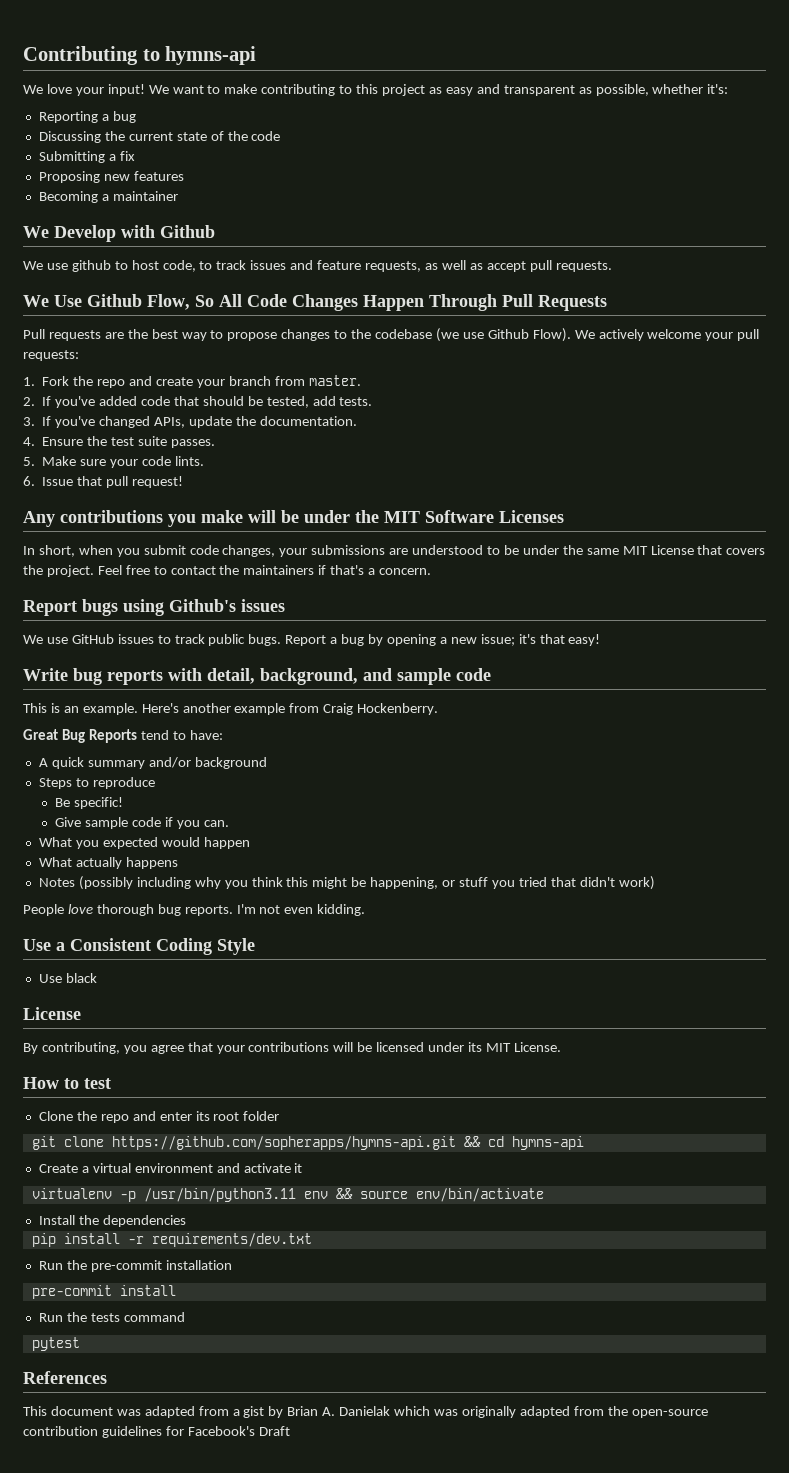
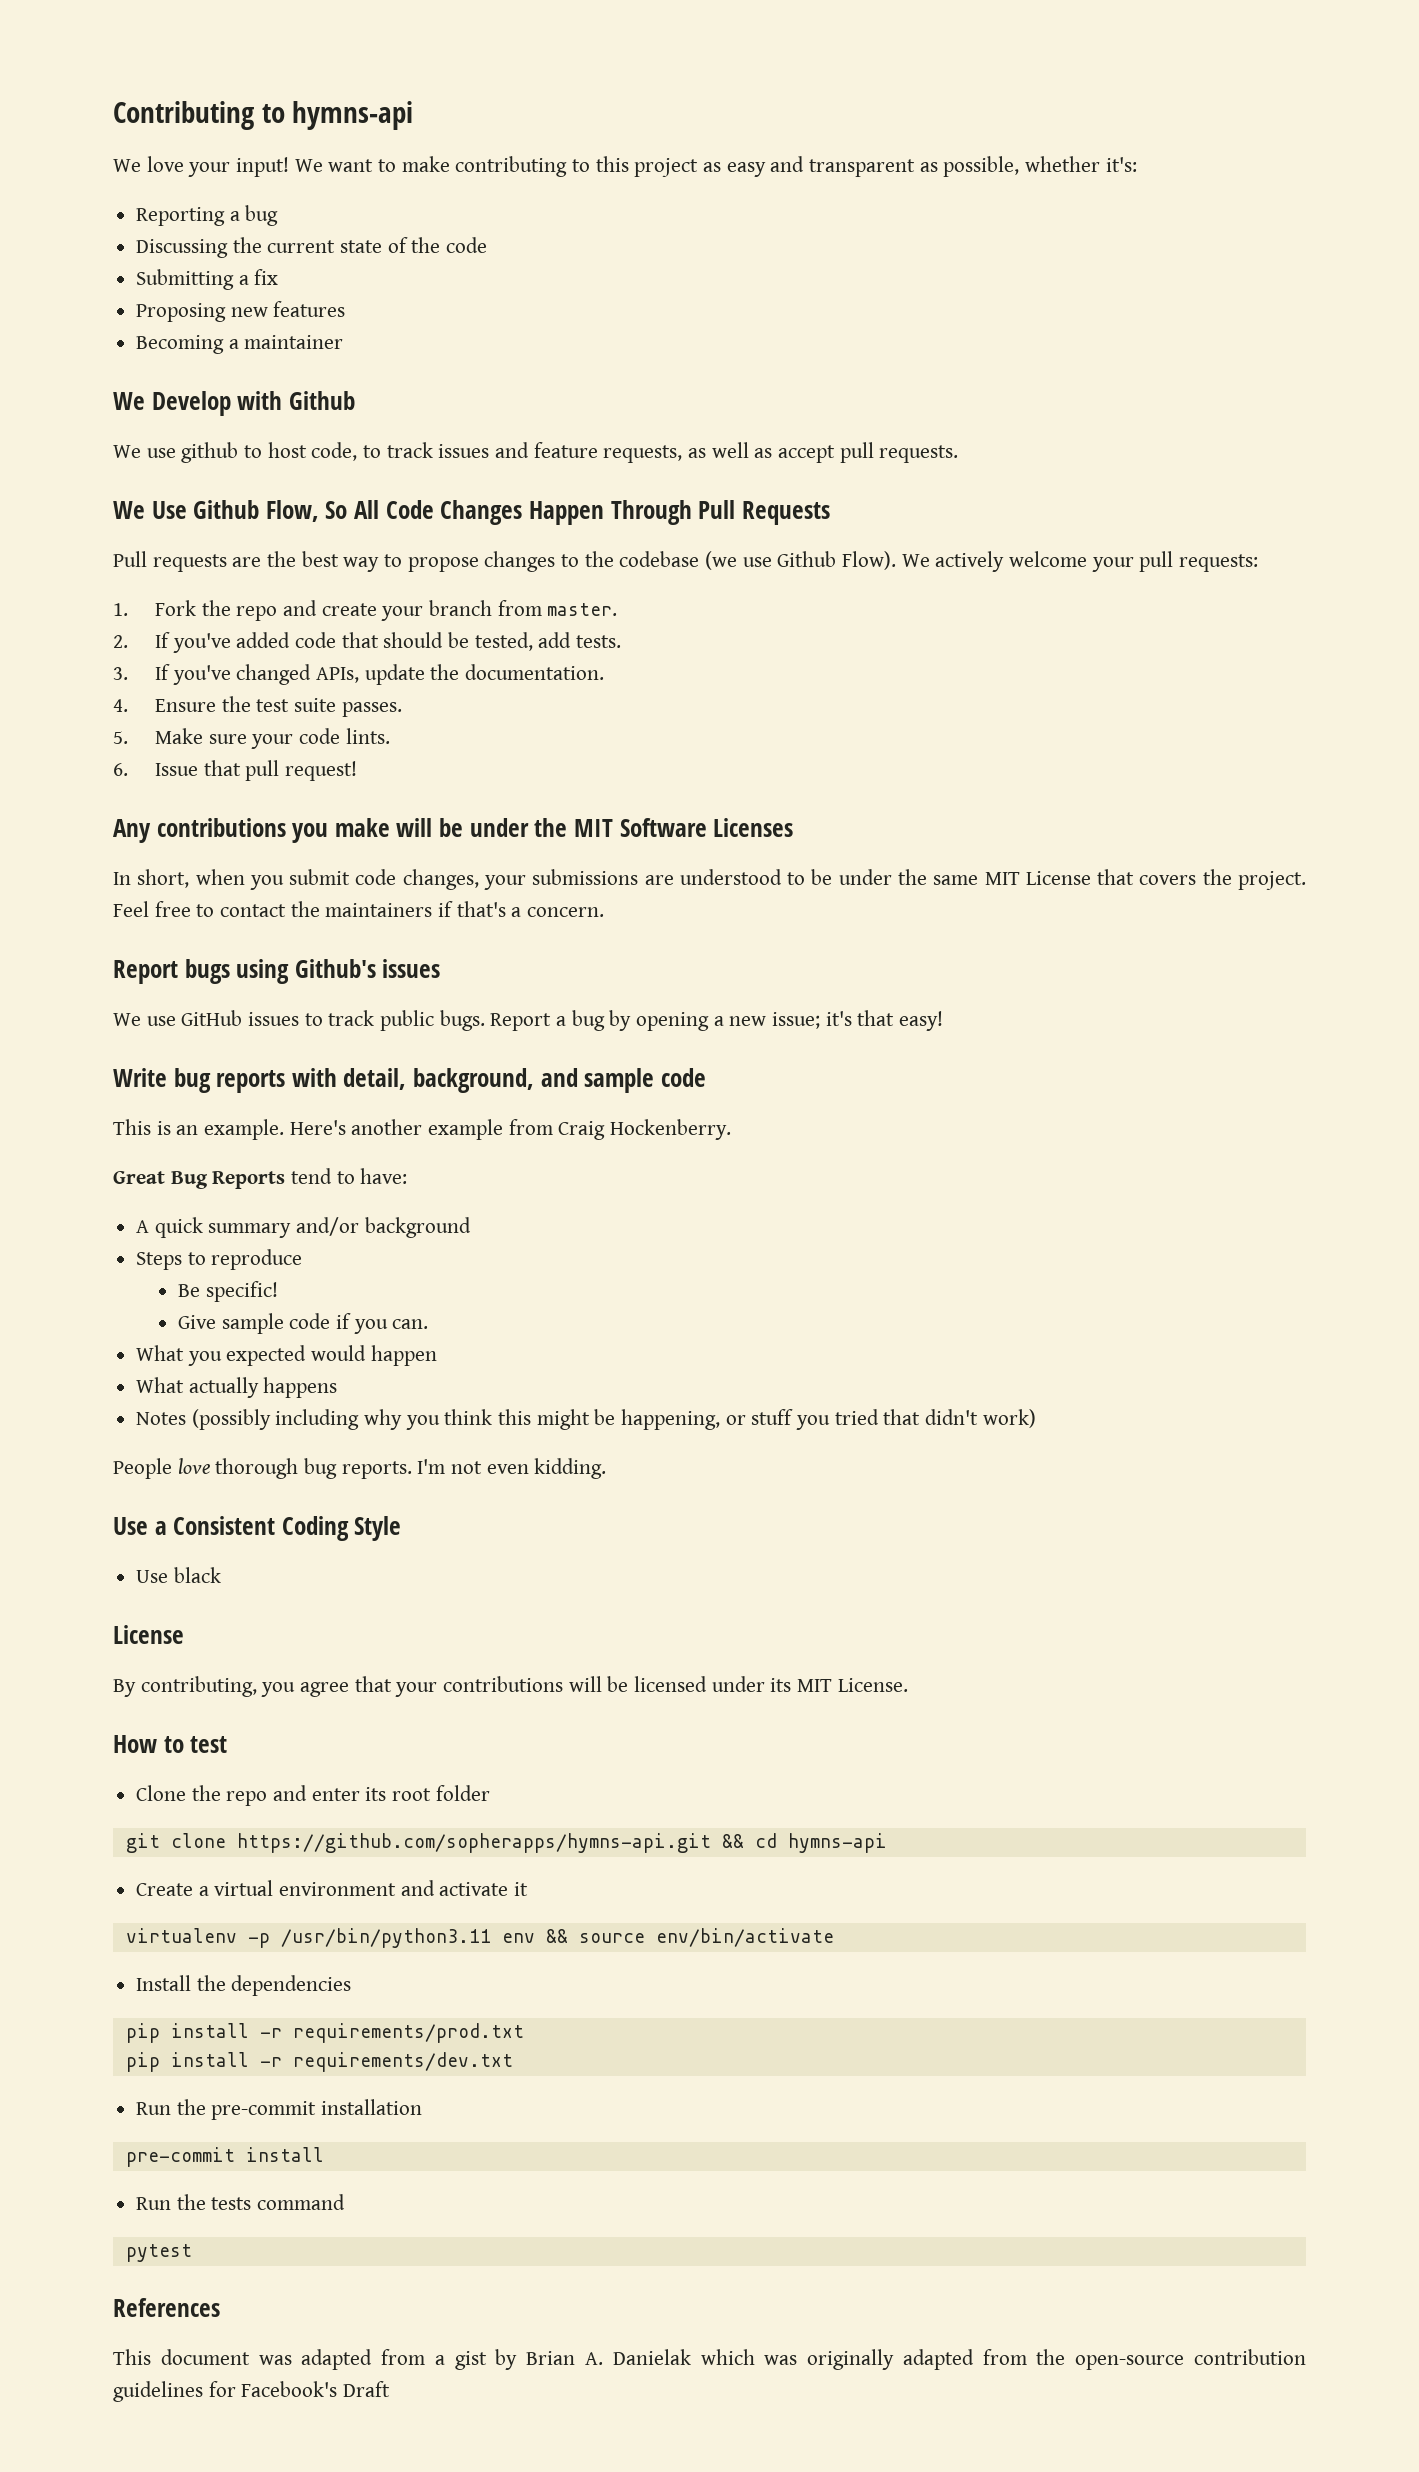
(186, 1221) none -> [125,2023,524,2043] // pip install -r requirements/prod.txt

